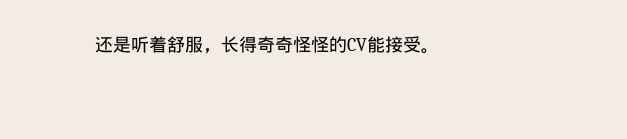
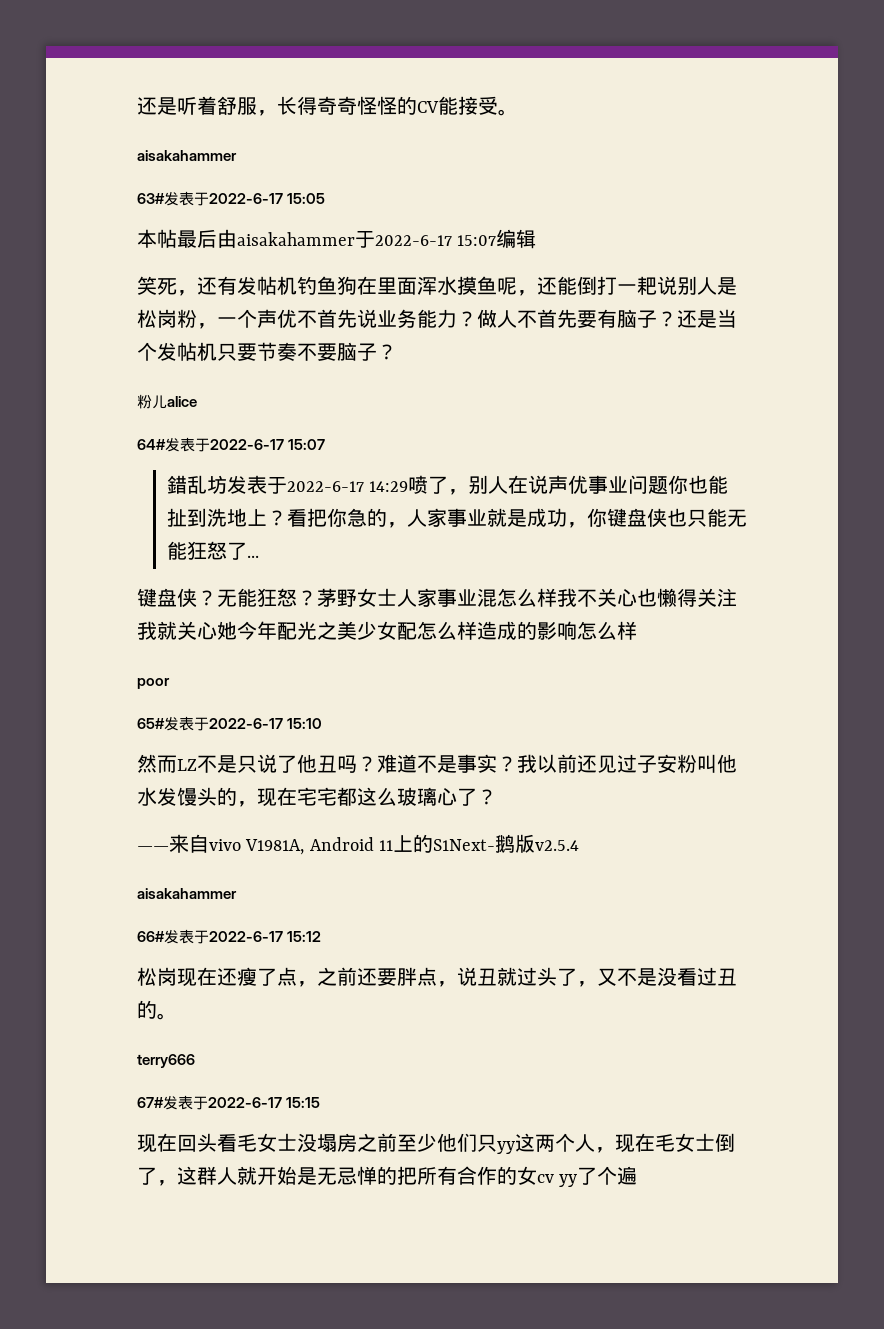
(439, 51) none -> [137,150,237,161] [137,191,326,206] [137,229,537,249] [137,276,737,296] [137,309,737,329] [137,342,397,361] [137,394,197,409] [137,437,326,452] [166,475,728,495] [166,508,747,528] [166,541,259,560] [137,588,737,608] [137,621,637,640] [137,678,170,689] [137,716,323,731] [137,754,737,773] [137,787,497,807] [137,834,579,855] [137,888,237,899] [137,929,322,944] [137,967,737,987] [137,1000,177,1020] [137,1054,195,1068] [137,1095,321,1110] [137,1133,735,1154] [137,1166,638,1187] // aisakahammer // 63#发表于2022-6-17 15:05 // 本帖最后由aisakahammer于2022-6-17 15:07编辑 // 笑死，还有发帖机钓鱼狗在里面浑水摸鱼呢，还能倒打一耙说别人是松岗粉，一个声优不首先说业务能力？做人不首先要有脑子？还是当个发帖机只要节奏不要脑子？ // 粉儿alice // 64#发表于2022-6-17 15:07 // 錯乱坊发表于2022-6-17 14:29喷了，别人在说声优事业问题你也能扯到洗地上？看把你急的，人家事业就是成功，你键盘侠也只能无能狂怒了... // 键盘侠？无能狂怒？茅野女士人家事业混怎么样我不关心也懒得关注我就关心她今年配光之美少女配怎么样造成的影响怎么样 // poor // 65#发表于2022-6-17 15:10 // 然而LZ不是只说了他丑吗？难道不是事实？我以前还见过子安粉叫他水发馒头的，现在宅宅都这么玻璃心了？ // ——来自vivo V1981A, Android 11上的S1Next-鹅版v2.5.4 // aisakahammer // 66#发表于2022-6-17 15:12 // 松岗现在还瘦了点，之前还要胖点，说丑就过头了，又不是没看过丑的。 // terry666 // 67#发表于2022-6-17 15:15 // 现在回头看毛女士没塌房之前至少他们只yy这两个人，现在毛女士倒了，这群人就开始是无忌惮的把所有合作的女cv yy了个遍

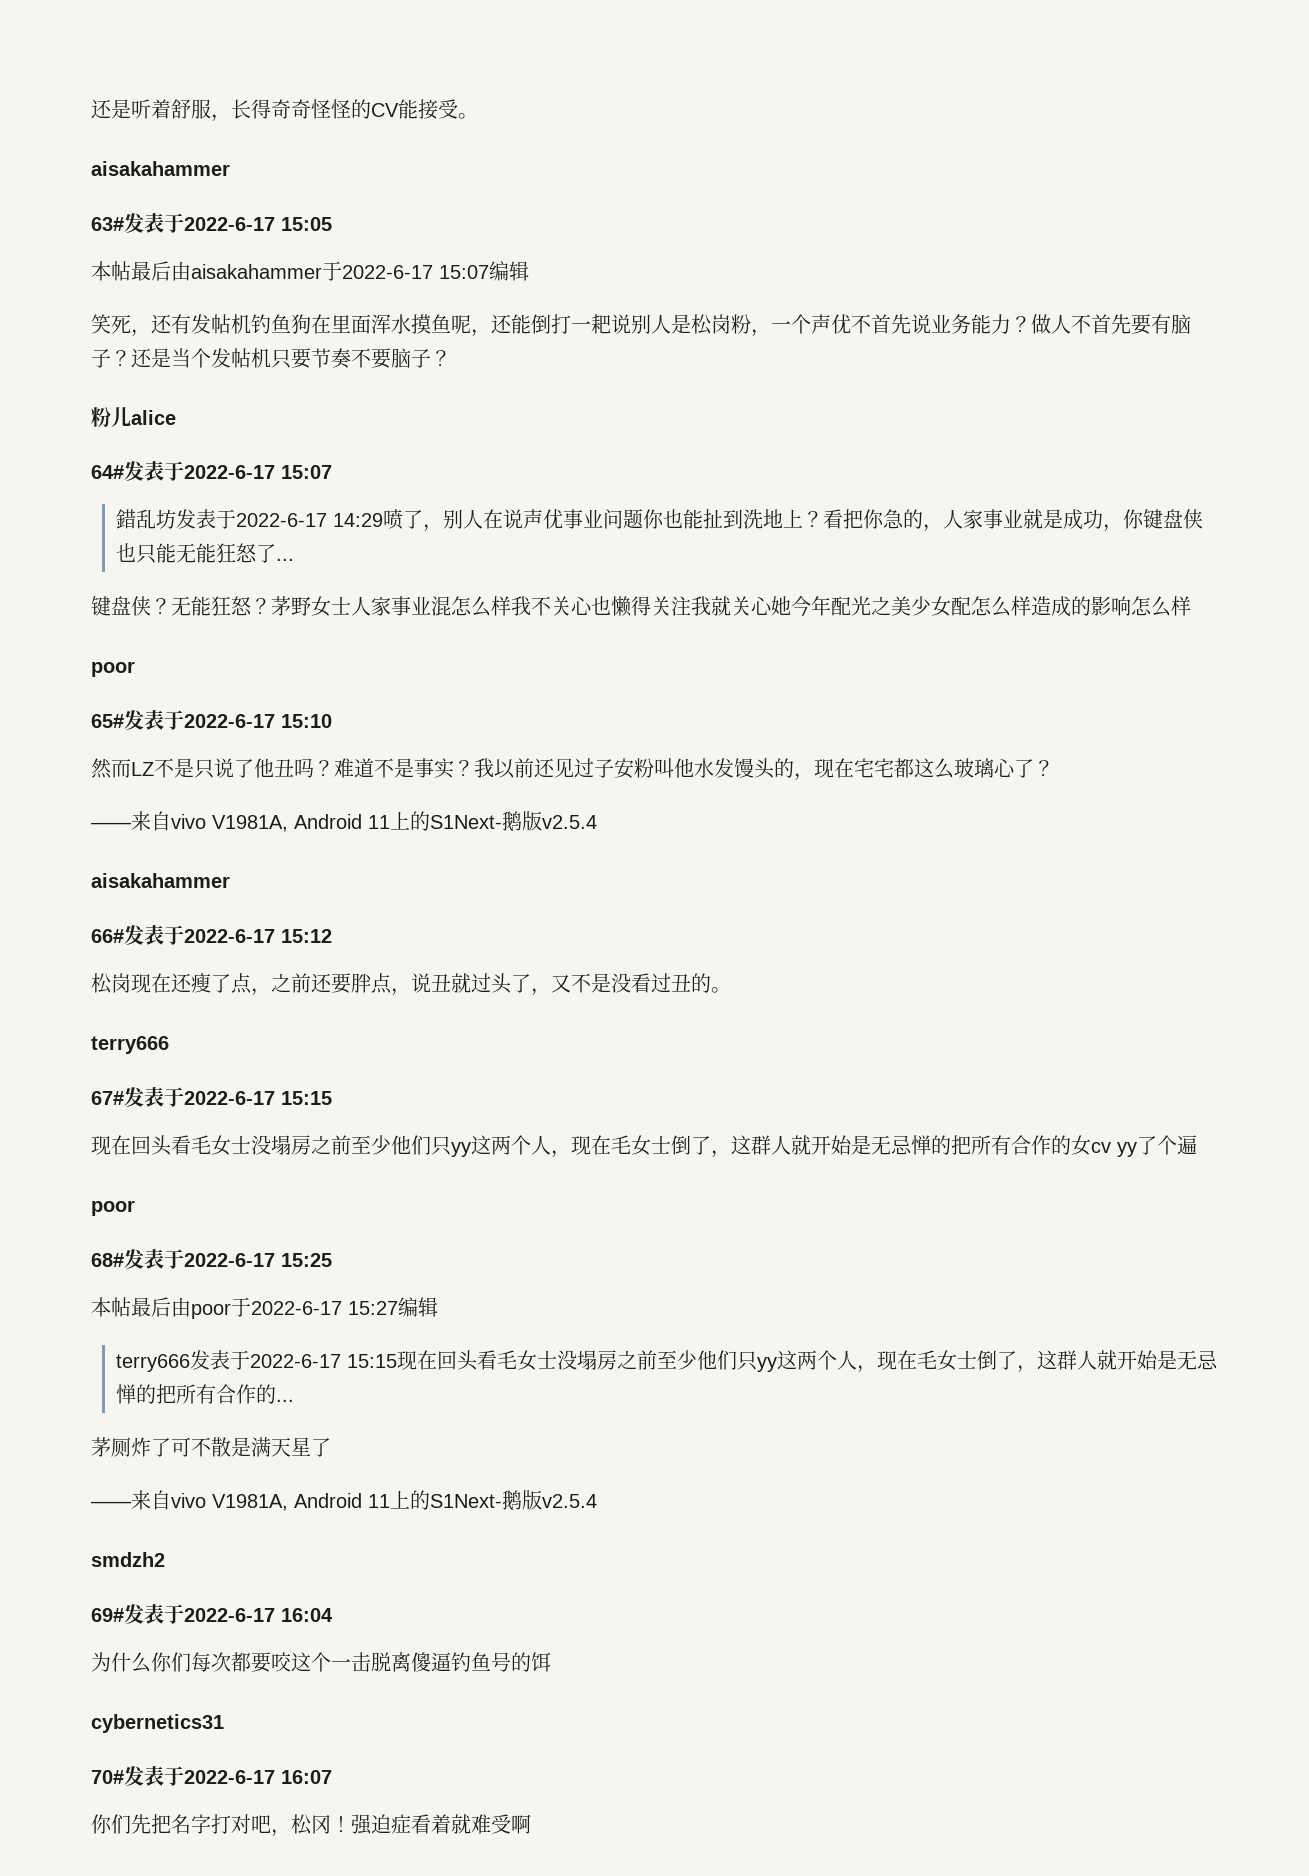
(638, 1175) none -> [91,1200,135,1216] [91,1249,332,1269] [91,1297,438,1319] [116,1350,1219,1373] [116,1384,295,1404] [91,1437,331,1457] [91,1490,597,1511] [91,1552,165,1567] [91,1604,333,1624] [91,1652,551,1673] [91,1714,224,1733] [91,1766,332,1786] [91,1814,531,1837] // poor // 68#发表于2022-6-17 15:25 // 本帖最后由poor于2022-6-17 15:27编辑 // terry666发表于2022-6-17 15:15现在回头看毛女士没塌房之前至少他们只yy这两个人，现在毛女士倒了，这群人就开始是无忌惮的把所有合作的... // 茅厕炸了可不散是满天星了 // ——来自vivo V1981A, Android 11上的S1Next-鹅版v2.5.4 // smdzh2 // 69#发表于2022-6-17 16:04 // 为什么你们每次都要咬这个一击脱离傻逼钓鱼号的饵 // cybernetics31 // 70#发表于2022-6-17 16:07 // 你们先把名字打对吧，松冈！强迫症看着就难受啊

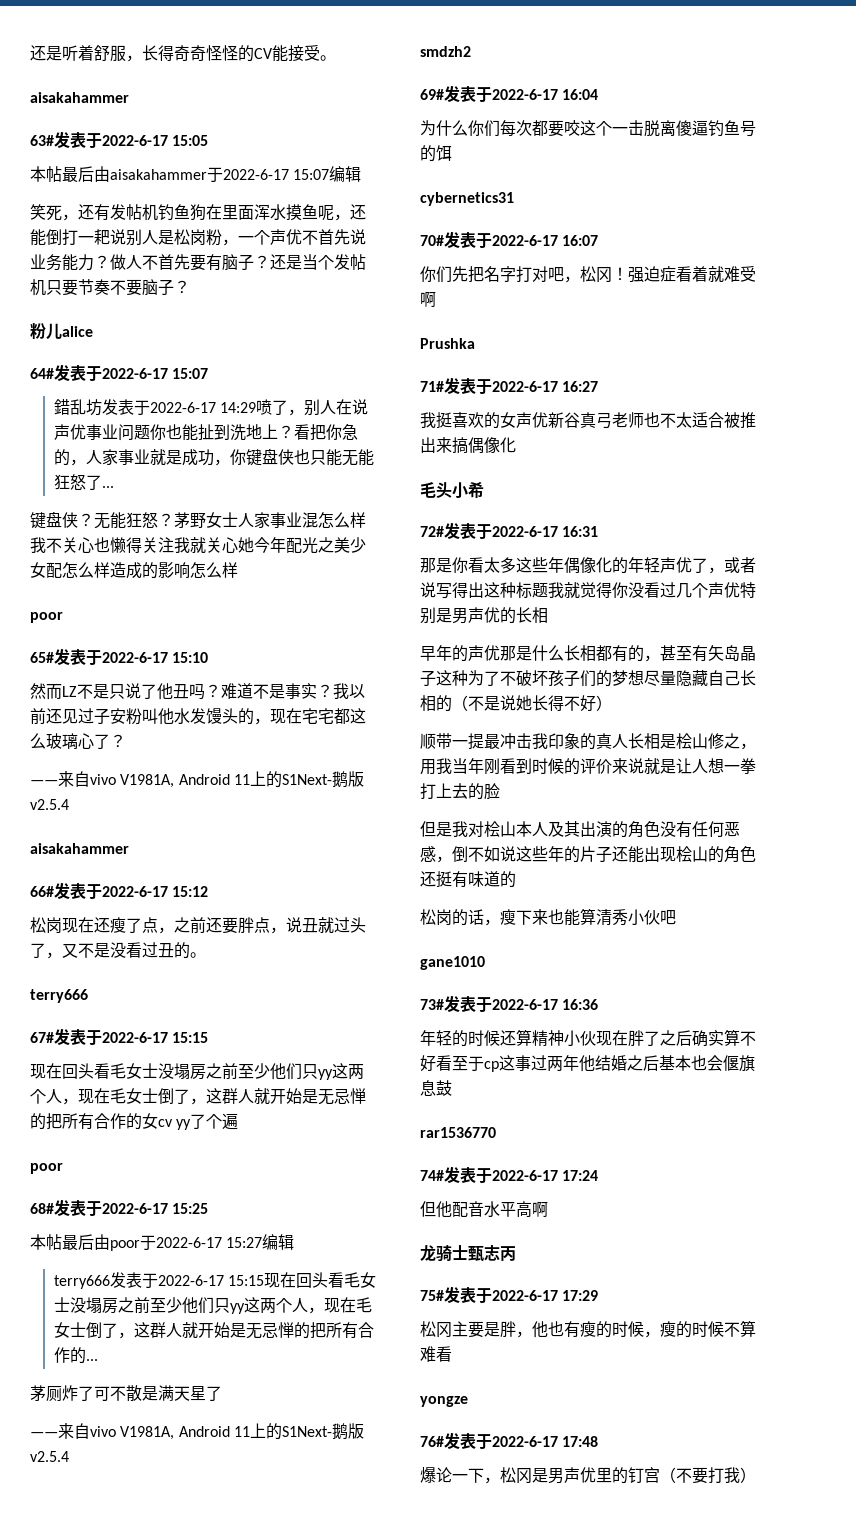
(531, 1824) none -> [420,338,475,349] [420,377,599,395] [420,412,756,429] [420,437,516,454] [420,481,484,498] [420,522,599,540] [420,557,756,574] [420,582,756,599] [420,607,548,624] [420,645,756,662] [420,670,756,687] [420,695,612,712] [420,733,756,750] [420,758,756,775] [420,783,500,800] [420,821,740,838] [420,846,756,863] [420,871,516,888] [420,908,676,926] [420,956,485,970] [420,995,599,1013] [420,1029,756,1047] [420,1055,755,1072] [420,1080,452,1096] [420,1127,496,1138] [420,1166,599,1184] [420,1201,548,1218] [420,1245,516,1262] [420,1286,599,1304] [420,1320,756,1338] [420,1346,452,1362] [420,1396,468,1407] [420,1432,599,1450] [420,1467,756,1484] // Prushka // 71#发表于2022-6-17 16:27 // 我挺喜欢的女声优新谷真弓老师也不太适合被推出来搞偶像化 // 毛头小希 // 72#发表于2022-6-17 16:31 // 那是你看太多这些年偶像化的年轻声优了，或者说写得出这种标题我就觉得你没看过几个声优特别是男声优的长相 // 早年的声优那是什么长相都有的，甚至有矢岛晶子这种为了不破坏孩子们的梦想尽量隐藏自己长相的（不是说她长得不好） // 顺带一提最冲击我印象的真人长相是桧山修之，用我当年刚看到时候的评价来说就是让人想一拳打上去的脸 // 但是我对桧山本人及其出演的角色没有任何恶感，倒不如说这些年的片子还能出现桧山的角色还挺有味道的 // 松岗的话，瘦下来也能算清秀小伙吧 // gane1010 // 73#发表于2022-6-17 16:36 // 年轻的时候还算精神小伙现在胖了之后确实算不好看至于cp这事过两年他结婚之后基本也会偃旗息鼓 // rar1536770 // 74#发表于2022-6-17 17:24 // 但他配音水平高啊 // 龙骑士甄志丙 // 75#发表于2022-6-17 17:29 // 松冈主要是胖，他也有瘦的时候，瘦的时候不算难看 // yongze // 76#发表于2022-6-17 17:48 // 爆论一下，松冈是男声优里的钉宫（不要打我）

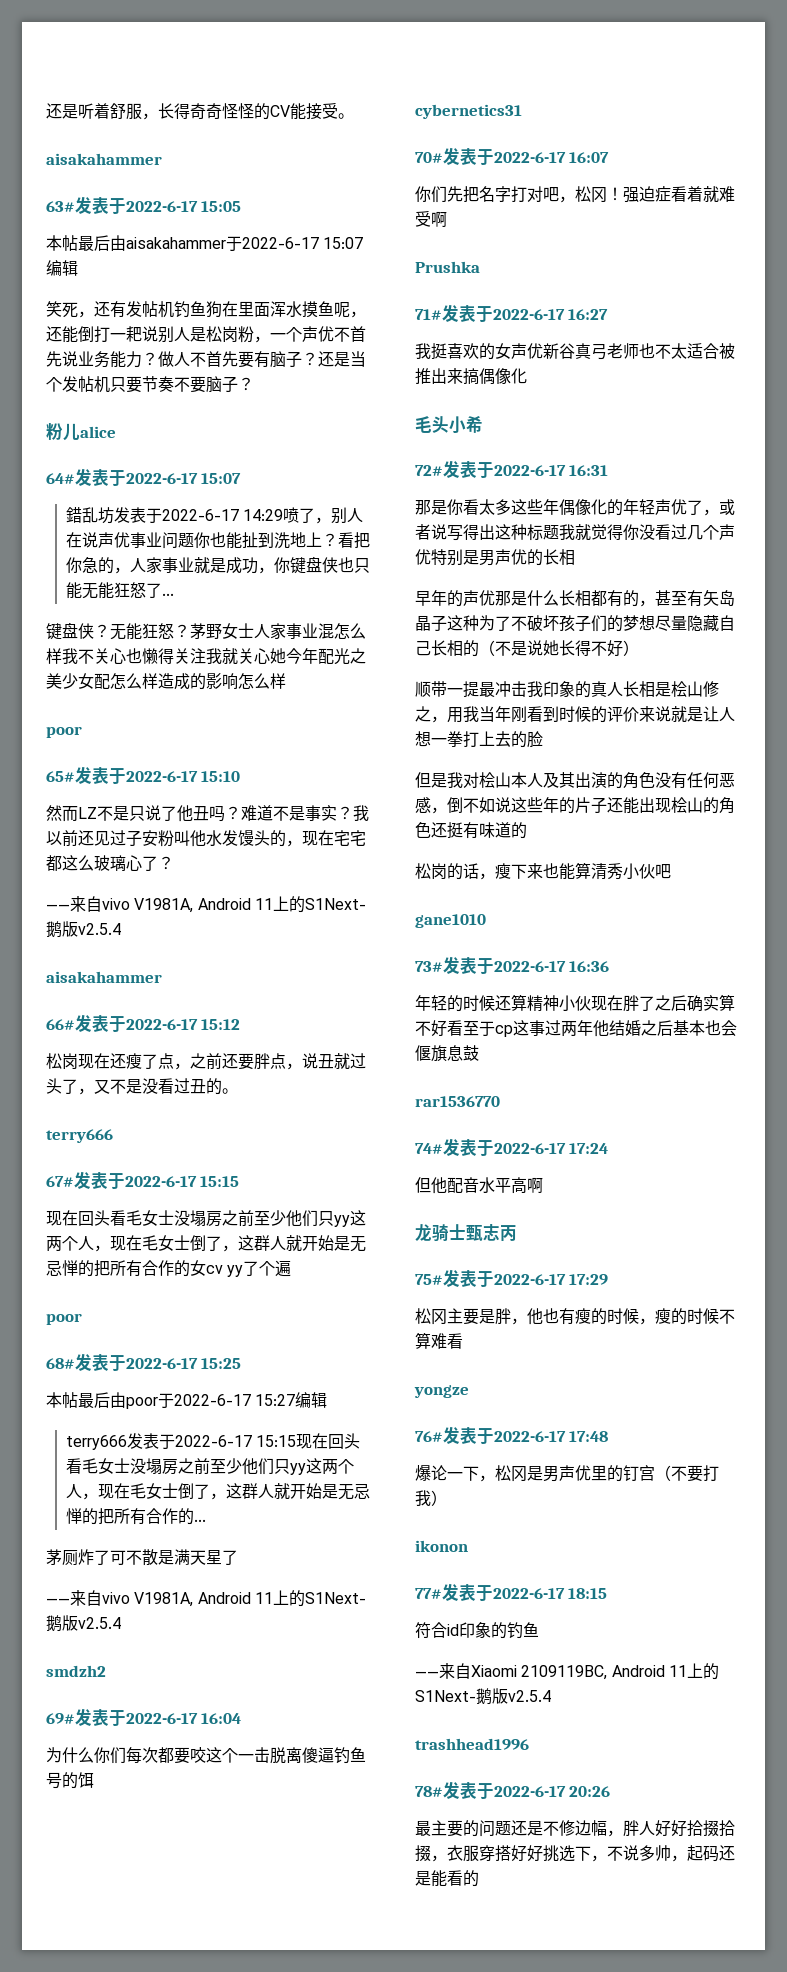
(756, 1475) none -> [415,1540,468,1552] [415,1583,608,1601] [415,1622,539,1639] [415,1663,719,1680] [415,1688,551,1705] [415,1738,529,1750] [415,1781,611,1799] [415,1820,735,1837] [415,1845,735,1862] [415,1870,479,1887] // ikonon // 77#发表于2022-6-17 18:15 // 符合id印象的钓鱼 // ——来自Xiaomi 2109119BC, Android 11上的S1Next-鹅版v2.5.4 // trashhead1996 // 78#发表于2022-6-17 20:26 // 最主要的问题还是不修边幅，胖人好好拾掇拾掇，衣服穿搭好好挑选下，不说多帅，起码还是能看的

